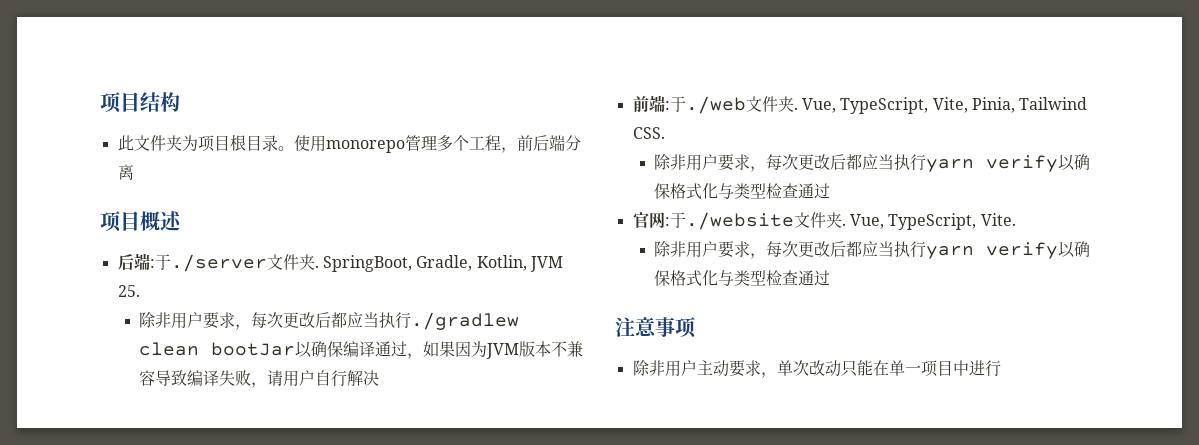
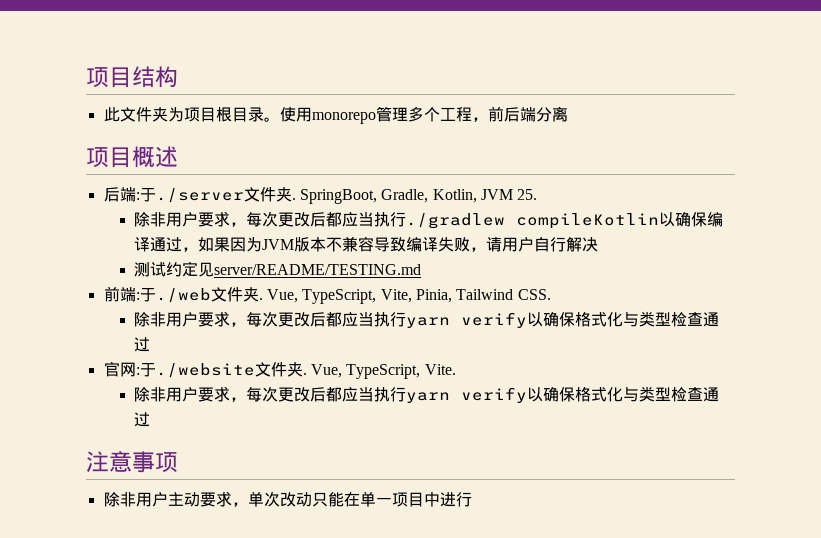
[138,342,295,356] clean bootJar -> [516,213,660,229] compileKotlin
(379, 378) none -> [134,261,422,277] // 测试约定见server/README/TESTING.md

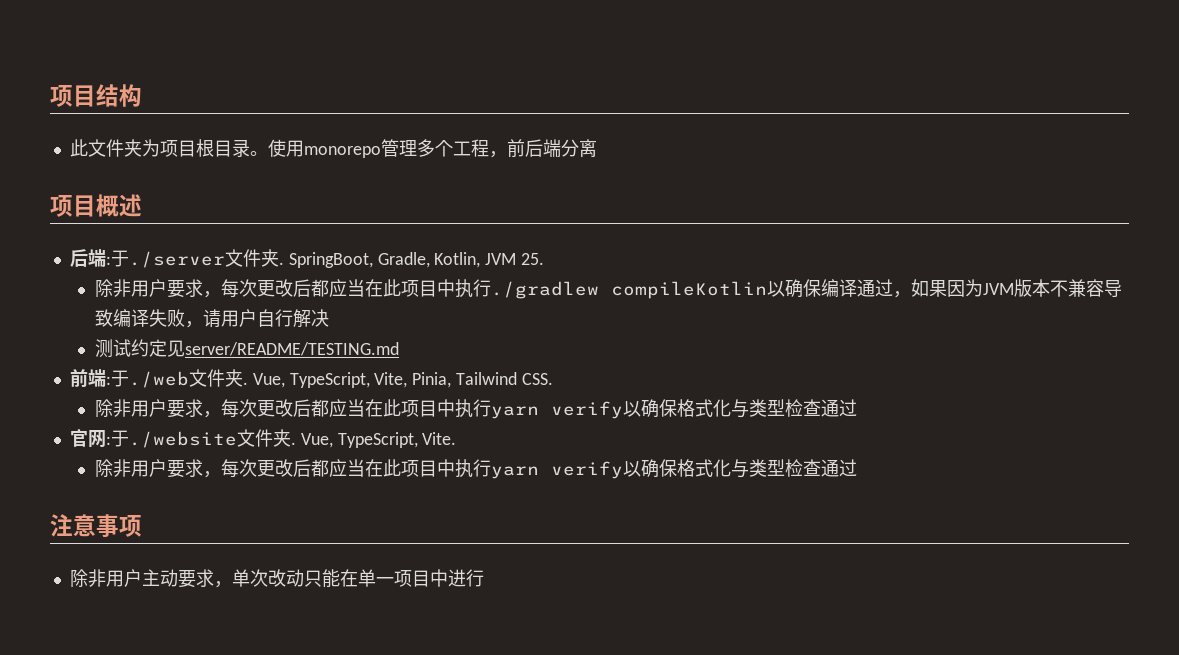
(375, 219) none -> [364,279,455,297] 在此项目中
(375, 319) none -> [364,399,455,417] 在此项目中
(375, 394) none -> [364,459,455,477] 在此项目中

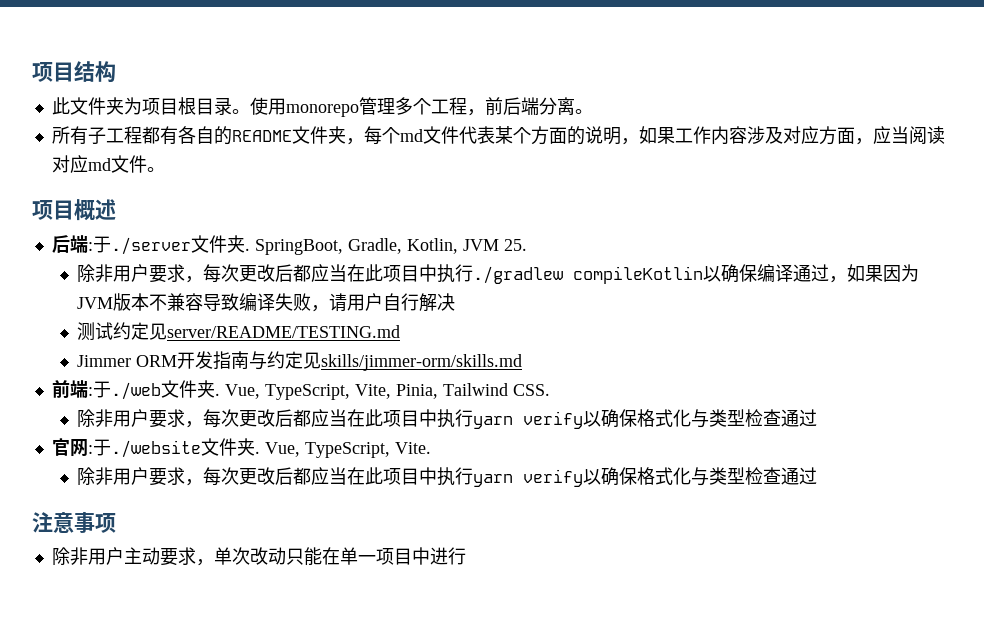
(597, 148) none -> [574,109,593,114] [51,126,945,145] [51,155,165,173] 。 // 所有子工程都有各自的README文件夹，每个md文件代表某个方面的说明，如果工作内容涉及对应方面，应当阅读对应md文件。
(399, 349) none -> [77,351,523,371] // Jimmer ORM开发指南与约定见skills/jimmer-orm/skills.md

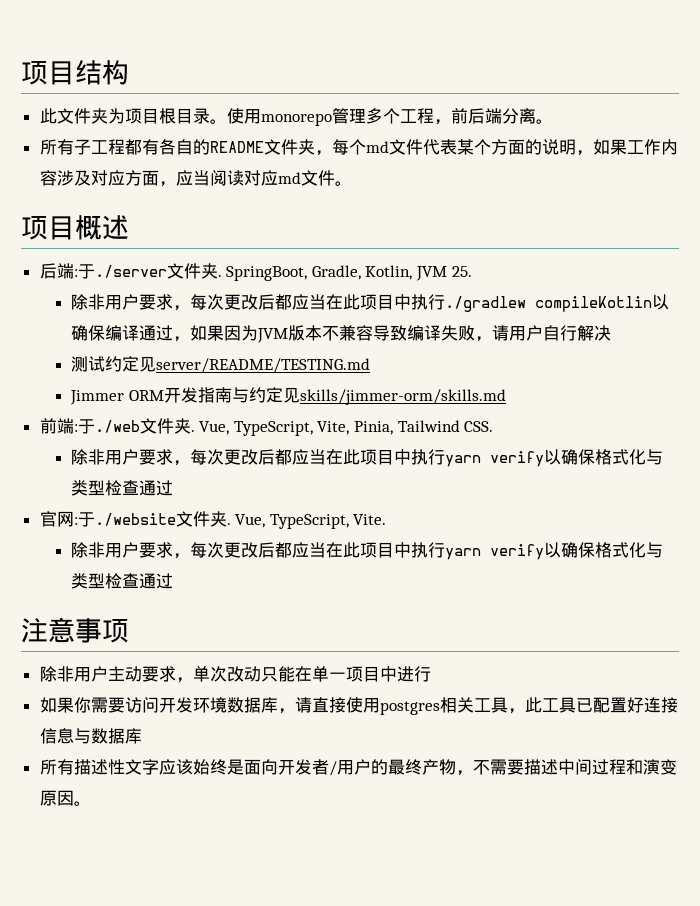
(466, 556) none -> [39,697,678,715] [39,728,142,744] [39,759,677,776] [39,790,91,806] // 如果你需要访问开发环境数据库，请直接使用postgres相关工具，此工具已配置好连接信息与数据库 // 所有描述性文字应该始终是面向开发者/用户的最终产物，不需要描述中间过程和演变原因。

